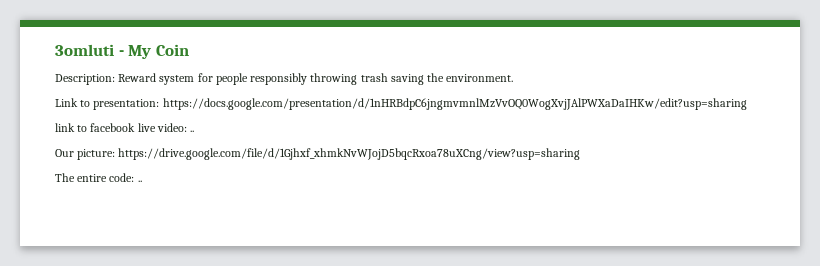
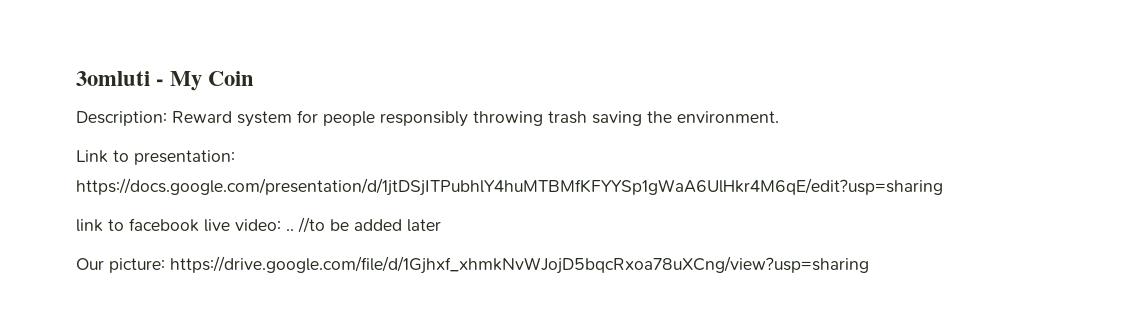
[162,98,747,110] https://docs.google.com/presentation/d/1nHRBdpC6jngmvmnlMzVvOQ0WogXvjJAlPWXaDaIHKw/edit?usp=sharing -> [76,178,943,196] https://docs.google.com/presentation/d/1jtDSjITPubhlY4huMTBMfKFYYSp1gWaA6UlHkr4M6qE/edit?usp=sharing
(195, 131) none -> [298,217,441,233] //to be added later
[55,173,142,182] // The entire code: .. -> (869, 265) none

